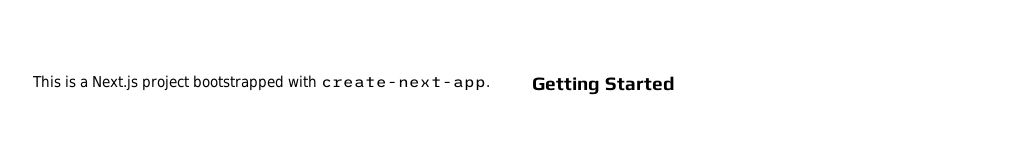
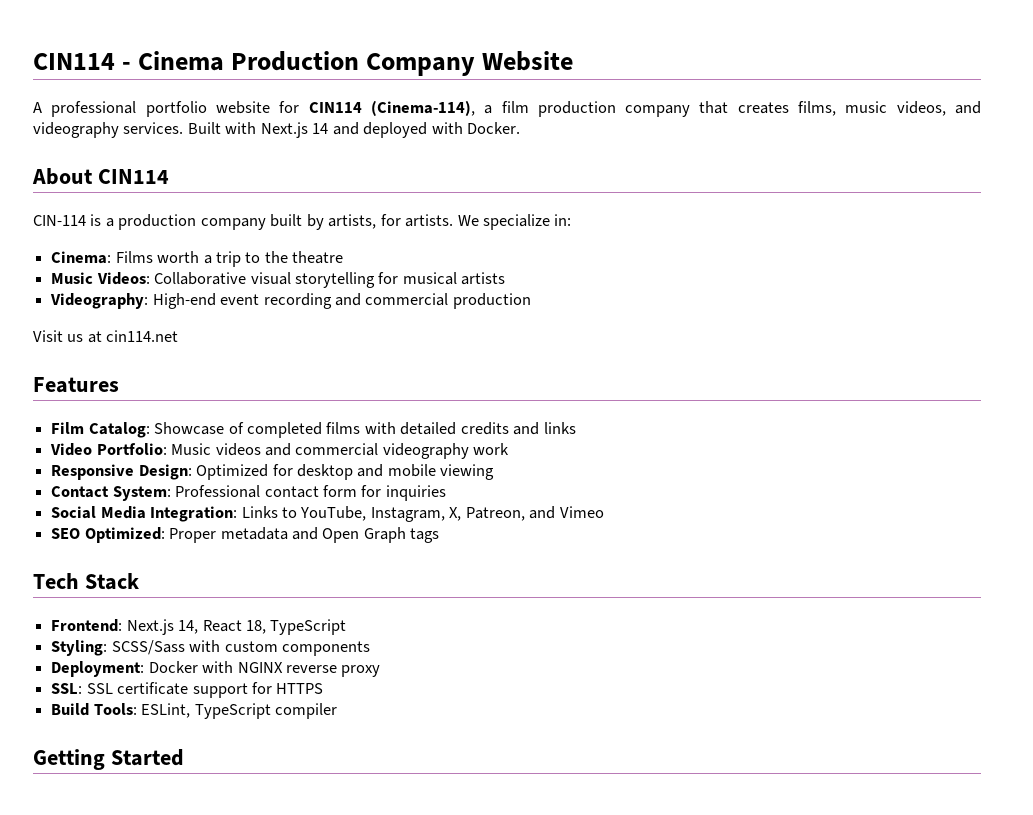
[32,75,490,91] This is a Next.js project bootstrapped with create-next-app. -> [33,51,574,76] [33,100,981,117] [33,122,521,138] [32,168,169,185] [33,214,572,230] [51,251,344,267] [51,272,506,288] [50,293,531,309] [33,330,179,343] [33,377,119,393] [51,422,576,438] [50,443,510,459] [51,464,495,480] [51,485,446,501] [51,506,604,522] [51,527,440,543] [33,573,139,590] [51,619,347,635] [51,640,370,656] [51,661,381,677] [51,682,324,698] [51,703,337,719] CIN114 - Cinema Production Company Website // A professional portfolio website for CIN114 (Cinema-114), a film production company that creates films, music videos, and videography services. Built with Next.js 14 and deployed with Docker. // About CIN114 // CIN-114 is a production company built by artists, for artists. We specialize in: // Cinema: Films worth a trip to the theatre // Music Videos: Collaborative visual storytelling for musical artists // Videography: High-end event recording and commercial production // Visit us at cin114.net // Features // Film Catalog: Showcase of completed films with detailed credits and links // Video Portfolio: Music videos and commercial videography work // Responsive Design: Optimized for desktop and mobile viewing // Contact System: Professional contact form for inquiries // Social Media Integration: Links to YouTube, Instagram, X, Patreon, and Vimeo // SEO Optimized: Proper metadata and Open Graph tags // Tech Stack // Frontend: Next.js 14, React 18, TypeScript // Styling: SCSS/Sass with custom components // Deployment: Docker with NGINX reverse proxy // SSL: SSL certificate support for HTTPS // Build Tools: ESLint, TypeScript compiler

